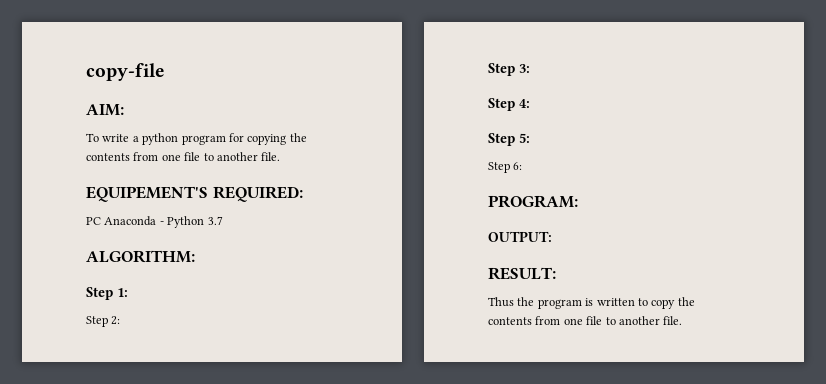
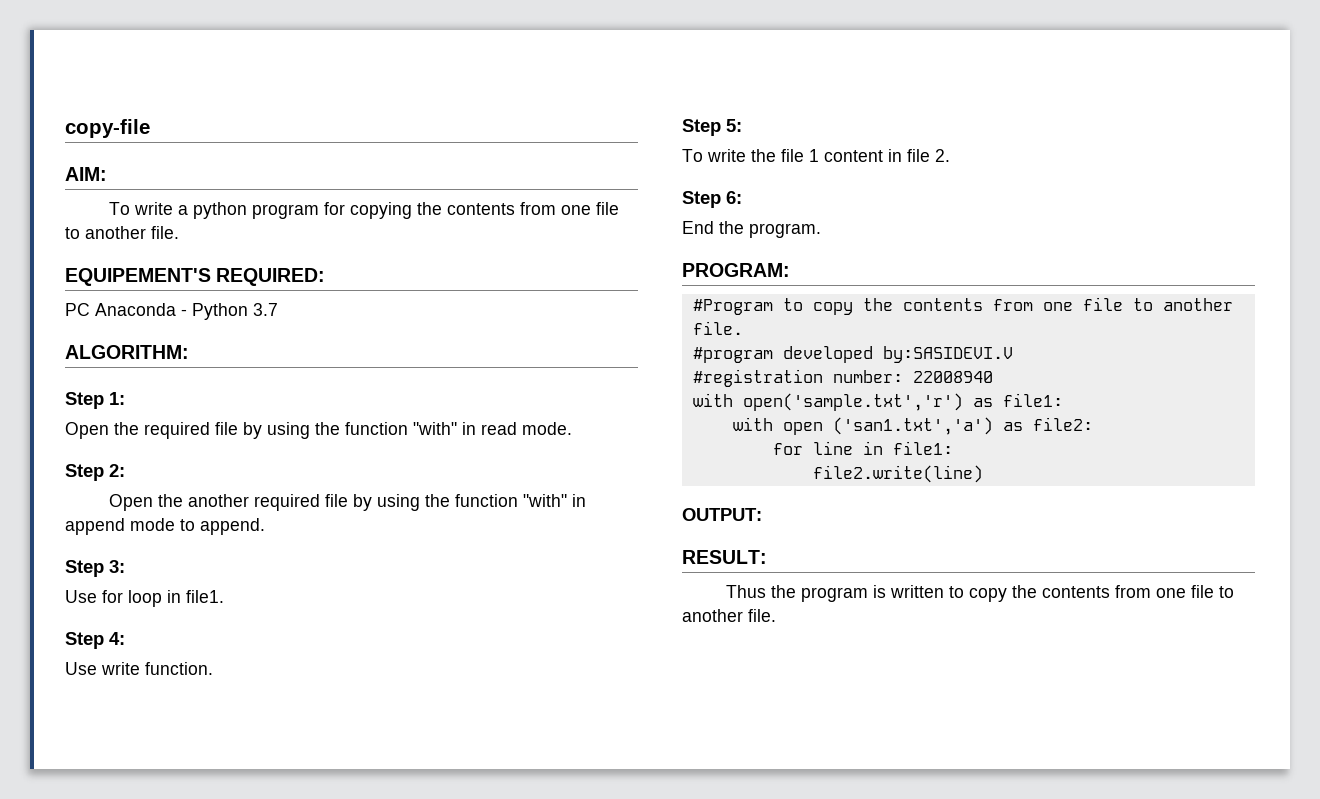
[86,316,121,327] [488,63,530,76] Step 2: // Step 3: -> [65,422,572,439] [65,464,125,481] [109,494,587,511] [65,518,265,535] [65,560,125,577] [65,590,224,607] Open the required file by using the function "with" in read mode. // Step 2: // Open the another required file by using the function "with" in append mode to append. // Step 3: // Use for loop in file1.
(530, 103) none -> [65,662,213,675] // Use write function.
[488,162,523,173] [488,195,578,208] Step 6: // PROGRAM: -> [682,149,950,162] [682,191,742,208] [682,221,821,238] [682,263,790,277] [692,297,1233,315] [692,321,743,335] [692,346,1013,363] [692,369,993,387] [692,393,1063,411] [732,417,1093,435] [772,441,953,455] [812,465,983,483] To write the file 1 content in file 2. // Step 6: // End the program. // PROGRAM: // #Program to copy the contents from one file to another file. // #program developed by:SASIDEVI.V // #registration number: 22008940 // with open('sample.txt','r') as file1: // with open ('san1.txt','a') as file2: // for line in file1: // file2.write(line)

